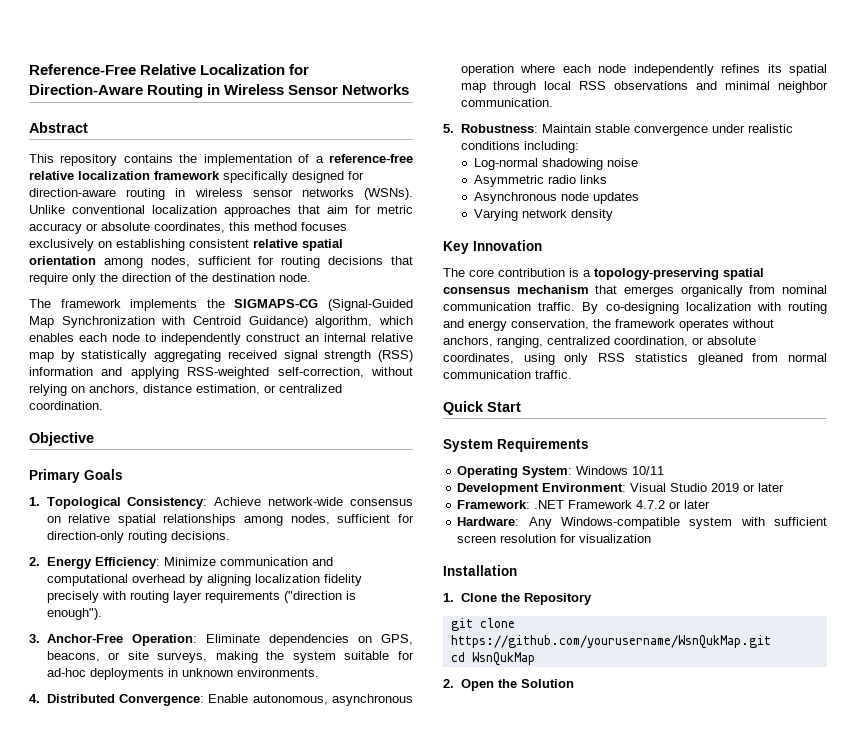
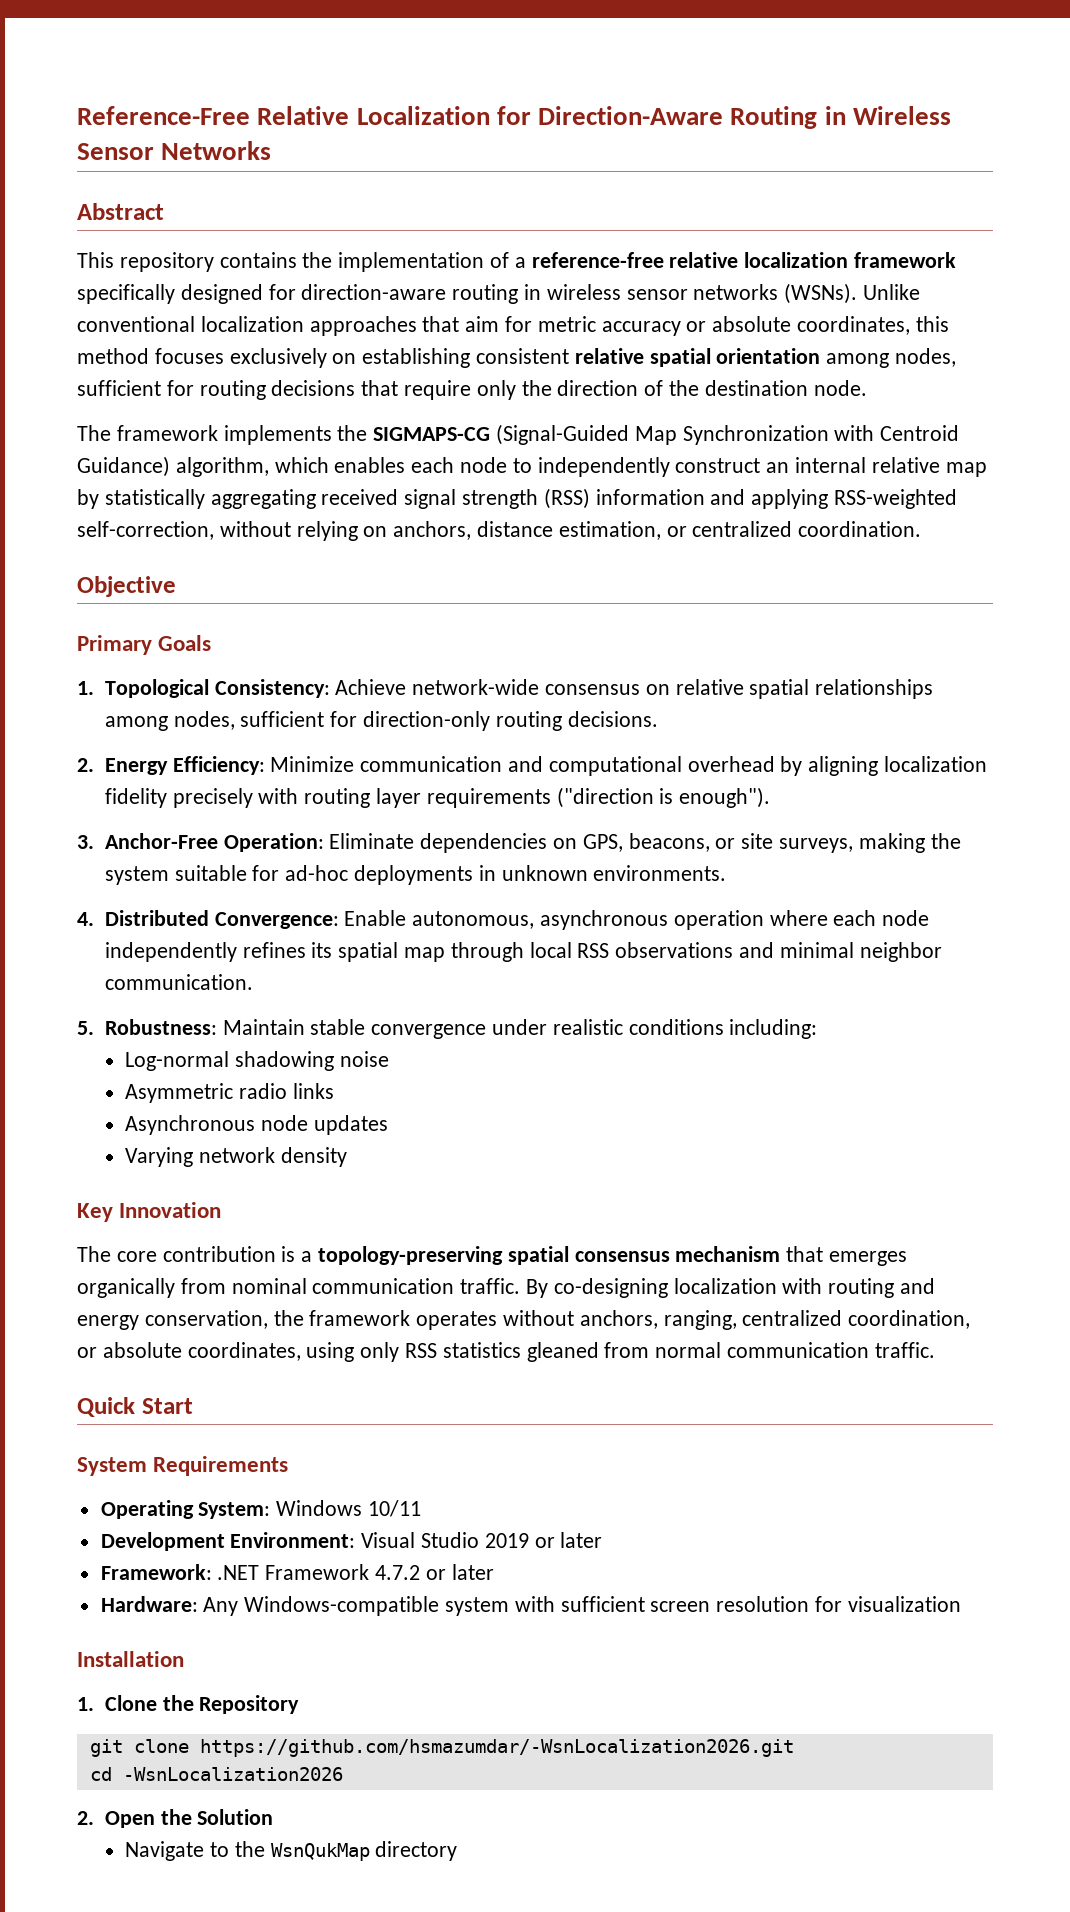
[450,635,771,649] https://github.com/yourusername/WsnQukMap.git -> [199,1739,794,1757] https://github.com/hsmazumdar/-WsnLocalization2026.git
[471,652,535,666] WsnQukMap -> [122,1767,343,1781] -WsnLocalization2026
(574, 683) none -> [125,1841,458,1861] // Navigate to the WsnQukMap directory

